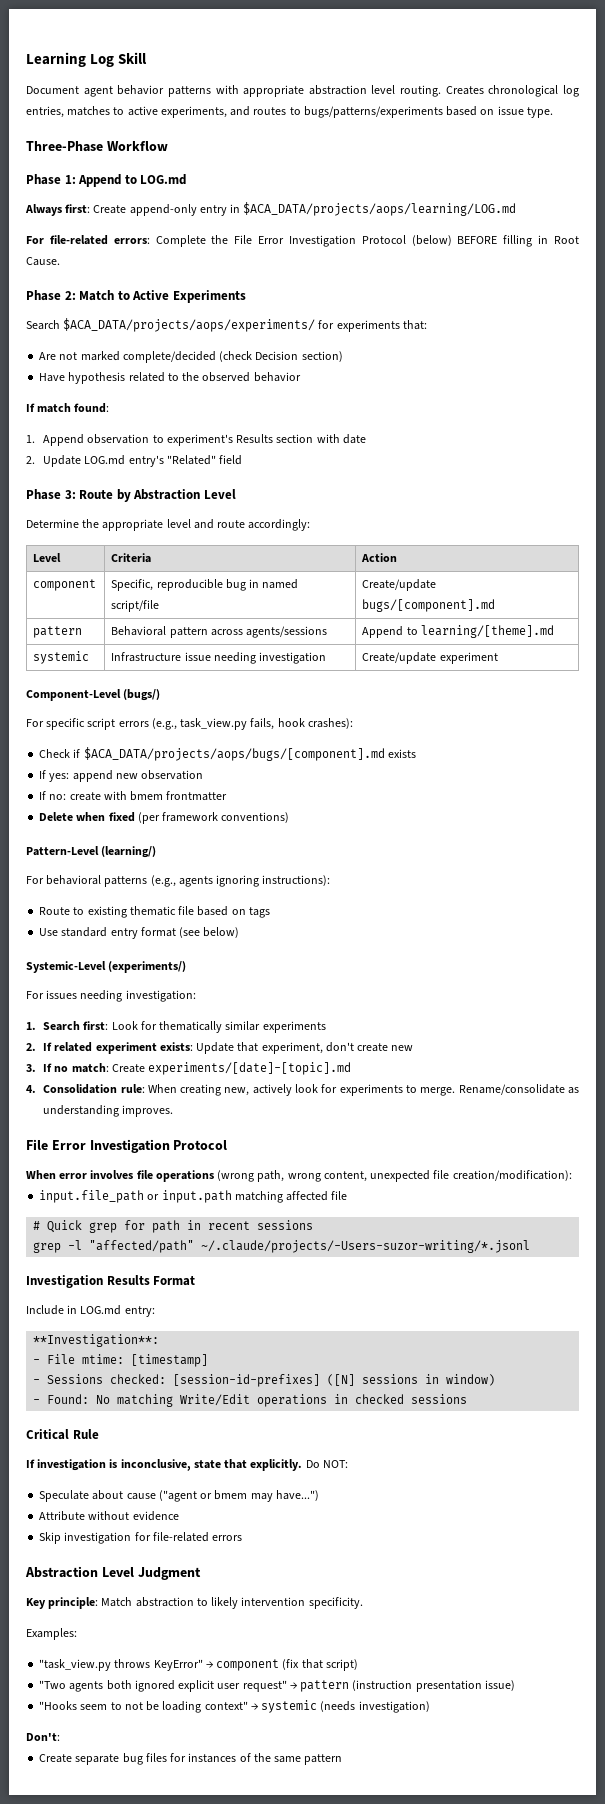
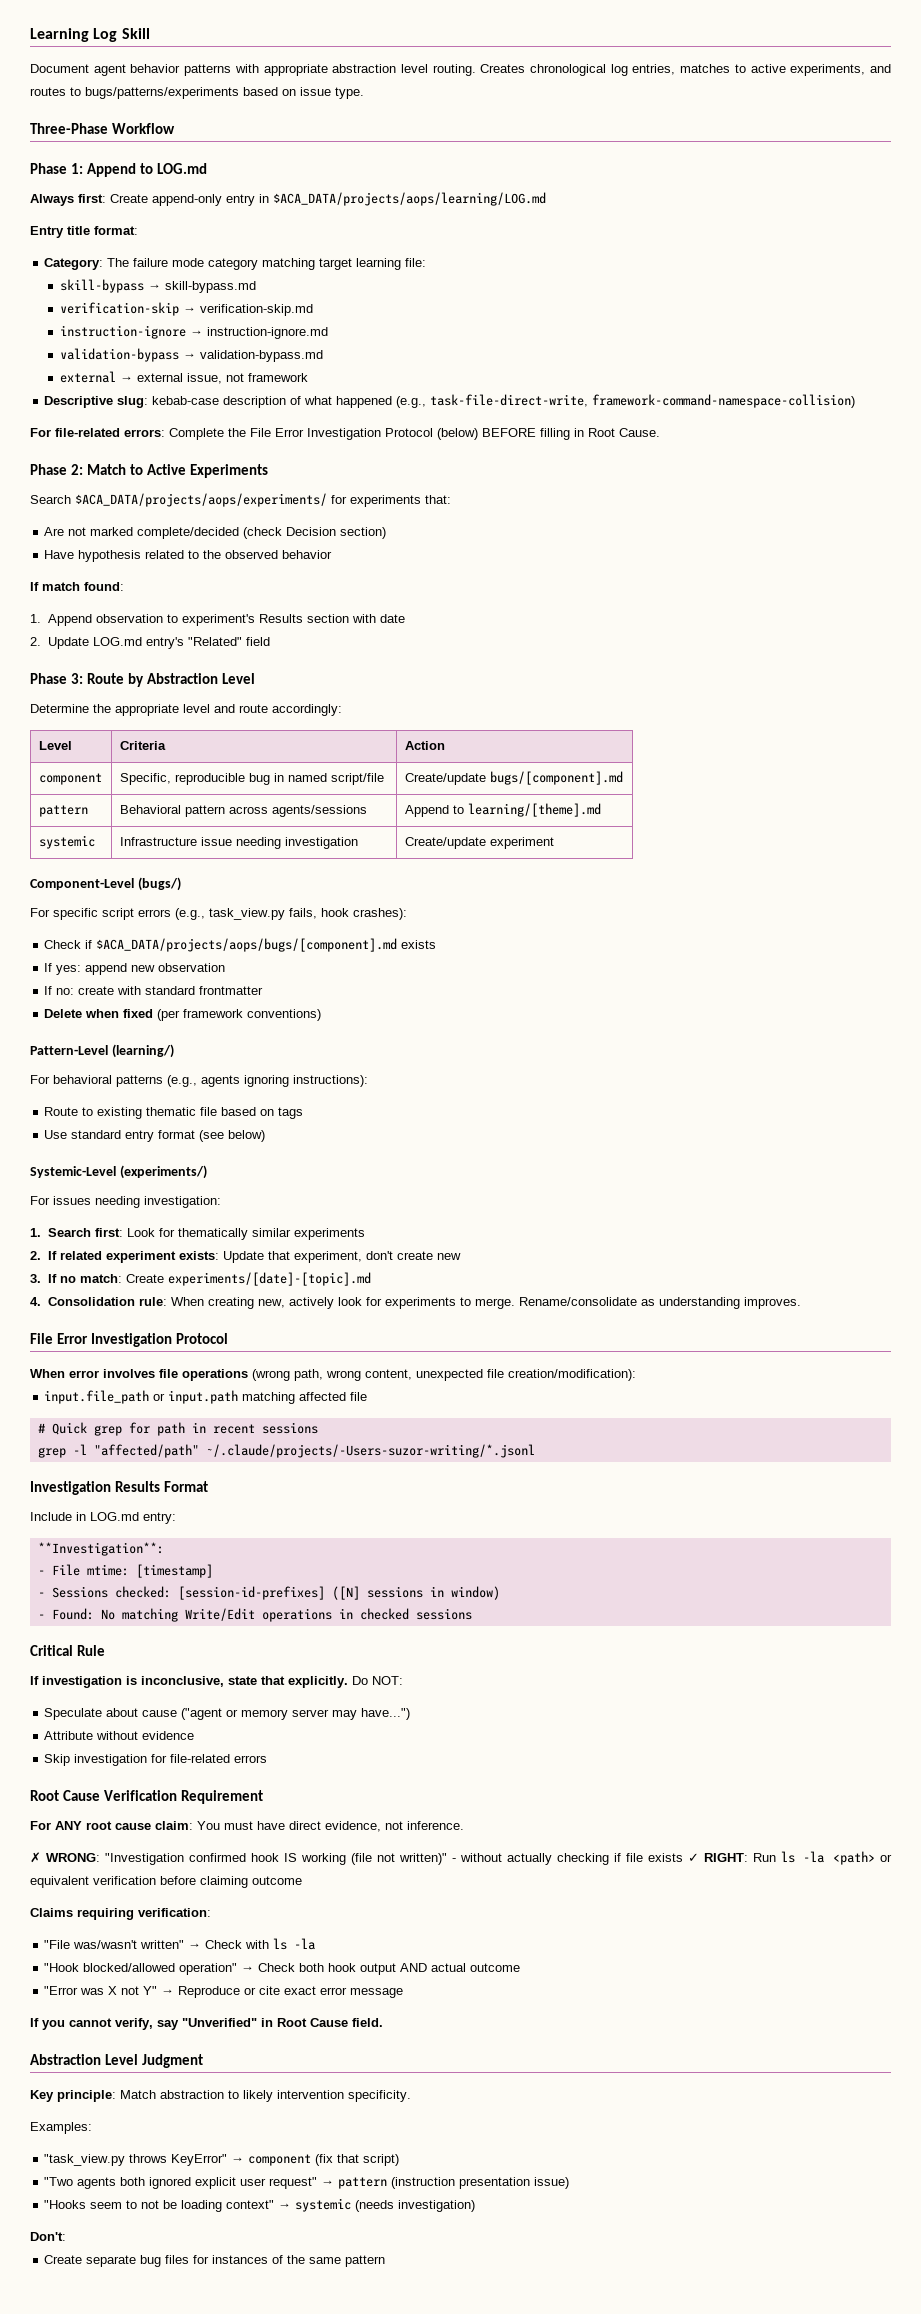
(517, 209) none -> [30,226,138,238] [44,258,427,270] [59,279,256,293] [59,302,313,316] [59,325,328,339] [59,348,323,362] [59,371,308,384] [44,394,856,408] // Entry title format: // Category: The failure mode category matching target learning file: // skill-bypass → skill-bypass.md // verification-skip → verification-skip.md // instruction-ignore → instruction-ignore.md // validation-bypass → validation-bypass.md // external → external issue, not framework // Descriptive slug: kebab-case description of what happened (e.g., task-file-direct-write, framework-command-namespace-collision)
[130,791,164,801] bmem -> [145,986,196,995] standard
[214,1490,248,1500] bmem -> [241,1709,330,1720] memory server
(243, 1538) none -> [30,1790,263,1804] [30,1821,464,1832] [30,1851,892,1865] [30,1876,302,1888] [30,1908,211,1920] [44,1938,316,1950] [44,1963,521,1975] [44,1986,404,1998] [30,2018,383,2030] // Root Cause Verification Requirement // For ANY root cause claim: You must have direct evidence, not inference. // ✗ WRONG: "Investigation confirmed hook IS working (file not written)" - without actually checking if file exists ✓ RIGHT: Run ls -la <path> or equivalent verification before claiming outcome // Claims requiring verification: // "File was/wasn't written" → Check with ls -la // "Hook blocked/allowed operation" → Check both hook output AND actual outcome // "Error was X not Y" → Reproduce or cite exact error message // If you cannot verify, say "Unverified" in Root Cause field.

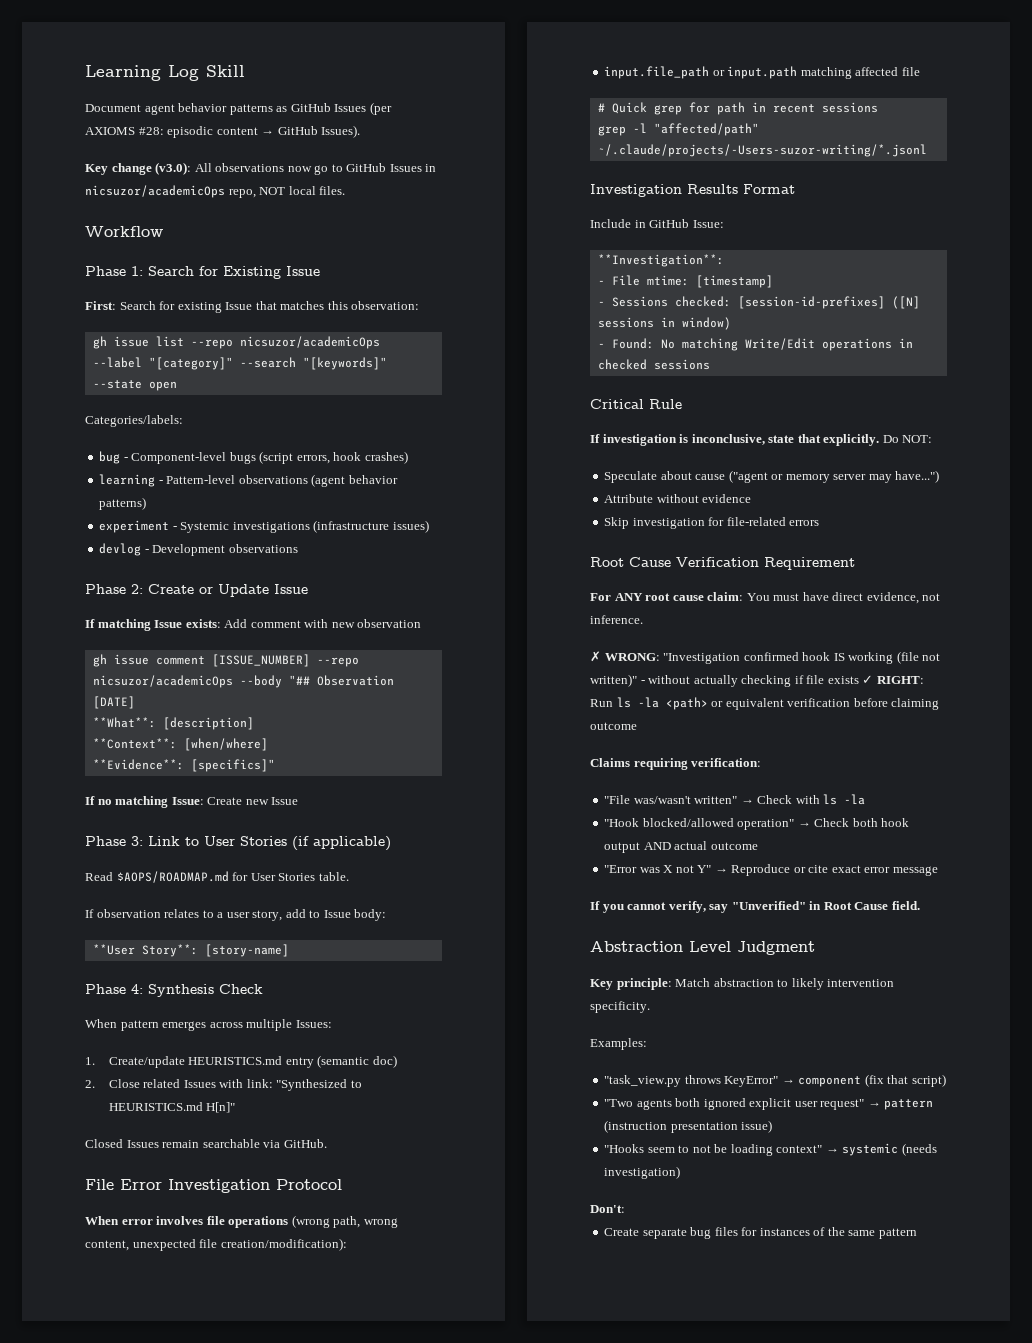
[234,64,892,76] [30,87,364,99] [30,123,176,134] [30,163,207,177] [30,192,546,206] [30,226,138,238] [44,258,427,270] [59,279,256,293] [59,302,313,316] [59,325,328,339] [59,348,323,362] [59,371,308,384] [44,394,856,408] [30,428,660,440] [30,464,268,478] [30,493,451,507] [44,527,387,539] [44,550,333,562] [30,582,124,591] [30,614,405,626] [30,637,270,649] [30,673,255,687] [30,704,342,716] [38,741,72,750] [119,741,166,750] [404,741,445,750] [38,773,102,785] [119,773,384,785] [404,771,623,785] [38,805,88,817] [119,805,367,817] [404,803,601,817] [38,835,95,849] [119,837,358,849] [404,837,554,849] [30,877,181,891] [30,908,407,920] [44,938,437,952] [44,963,226,975] [44,986,264,995] [44,1009,322,1021] [30,1044,174,1058] [30,1075,368,1087] [44,1107,304,1119] [44,1130,266,1142] [30,1165,207,1179] [30,1196,221,1208] [30,1228,365,1240] [30,1251,461,1263] [30,1272,371,1286] [30,1297,801,1309] with appropriate abstraction level routing. Creates chronological log entries, matches to active experiments, and routes to bugs/patterns/experiments based on issue type. // Three-Phase Workflow // Phase 1: Append to LOG.md // Always first: Create append-only entry in $ACA_DATA/projects/aops/learning/LOG.md // Entry title format: // Category: The failure mode category matching target learning file: // skill-bypass → skill-bypass.md // verification-skip → verification-skip.md // instruction-ignore → instruction-ignore.md // validation-bypass → validation-bypass.md // external → external issue, not framework // Descriptive slug: kebab-case description of what happened (e.g., task-file-direct-write, framework-command-namespace-collision) // For file-related errors: Complete the File Error Investigation Protocol (below) BEFORE filling in Root Cause. // Phase 2: Match to Active Experiments // Search $ACA_DATA/projects/aops/experiments/ for experiments that: // Are not marked complete/decided (check Decision section) // Have hypothesis related to the observed behavior // If match found: // 1. Append observation to experiment's Results section with date // 2. Update LOG.md entry's "Related" field // Phase 3: Route by Abstraction Level // Determine the appropriate level and route accordingly: // Level | Criteria | Action // component | Specific, reproducible bug in named script/file | Create/update bugs/[component].md // pattern | Behavioral pattern across agents/sessions | Append to learning/[theme].md // systemic | Infrastructure issue needing investigation | Create/update experiment // Component-Level (bugs/) // For specific script errors (e.g., task_view.py fails, hook crashes): // Check if $ACA_DATA/projects/aops/bugs/[component].md exists // If yes: append new observation // If no: create with standard frontmatter // Delete when fixed (per framework conventions) // Pattern-Level (learning/) // For behavioral patterns (e.g., agents ignoring instructions): // Route to existing thematic file based on tags // Use standard entry format (see below) // Systemic-Level (experiments/) // For issues needing investigation: // 1. Search first: Look for thematically similar experiments // 2. If related experiment exists: Update that experiment, don't create new // 3. If no match: Create experiments/[date]-[topic].md // 4. Consolidation rule: When creating new, actively look for experiments to merge. Rename/consolidate as understanding improves. -> [276,102,392,115] [85,125,361,138] [85,162,437,175] [85,185,346,198] [85,226,163,237] [85,266,320,279] [85,301,420,313] [92,336,380,349] [92,357,387,370] [92,380,177,391] [85,415,183,427] [99,451,408,464] [99,474,398,487] [99,497,147,510] [99,520,429,533] [99,543,298,556] [85,584,308,597] [85,619,422,631] [92,654,359,667] [92,675,394,688] [92,696,135,709] [92,717,254,730] [92,738,268,751] [92,759,275,772] [85,796,299,808] [85,836,391,851] [85,871,349,883] [85,909,387,921] [92,944,289,957] [85,984,263,997] [85,1019,332,1031] [85,1055,397,1068] [85,1079,362,1091] [108,1102,236,1113] [85,1139,327,1148] as GitHub Issues (per AXIOMS #28: episodic content → GitHub Issues). // Key change (v3.0): All observations now go to GitHub Issues in nicsuzor/academicOps repo, NOT local files. // Workflow // Phase 1: Search for Existing Issue // First: Search for existing Issue that matches this observation: // gh issue list --repo nicsuzor/academicOps --label "[category]" --search "[keywords]" --state open // Categories/labels: // bug - Component-level bugs (script errors, hook crashes) // learning - Pattern-level observations (agent behavior patterns) // experiment - Systemic investigations (infrastructure issues) // devlog - Development observations // Phase 2: Create or Update Issue // If matching Issue exists: Add comment with new observation // gh issue comment [ISSUE_NUMBER] --repo nicsuzor/academicOps --body "## Observation [DATE] // **What**: [description] // **Context**: [when/where] // **Evidence**: [specifics]" // If no matching Issue: Create new Issue // Phase 3: Link to User Stories (if applicable) // Read $AOPS/ROADMAP.md for User Stories table. // If observation relates to a user story, add to Issue body: // **User Story**: [story-name] // Phase 4: Synthesis Check // When pattern emerges across multiple Issues: // 1. Create/update HEURISTICS.md entry (semantic doc) // 2. Close related Issues with link: "Synthesized to HEURISTICS.md H[n]" // Closed Issues remain searchable via GitHub.
[90,1512,176,1524] LOG.md entry: -> [649,219,724,228] GitHub Issue:

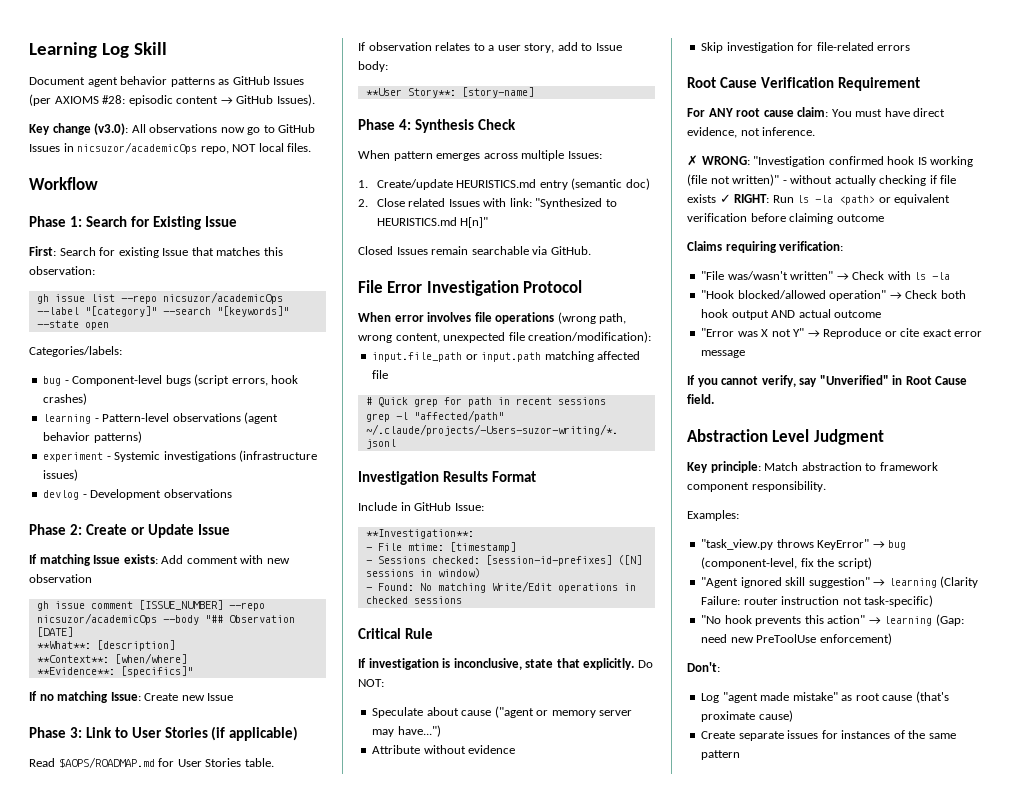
[791,978,895,990] [590,1001,650,1013] likely intervention specificity. -> [879,462,938,471] [687,481,826,492] framework component responsibility.
[798,1074,946,1087] [604,1098,934,1110] [604,1120,773,1133] [604,1143,937,1156] [604,1166,681,1179] [590,1205,625,1213] component (fix that script) // "Two agents both ignored explicit user request" → pattern (instruction presentation issue) // "Hooks seem to not be loading context" → systemic (needs investigation) // Don't: -> [888,540,907,550] [701,557,872,569] [701,576,979,588] [701,595,934,607] [701,614,964,626] [701,633,892,645] [687,662,720,672] [701,691,949,703] [701,710,793,722] bug (component-level, fix the script) // "Agent ignored skill suggestion" → learning (Clarity Failure: router instruction not task-specific) // "No hook prevents this action" → learning (Gap: need new PreToolUse enforcement) // Don't: // Log "agent made mistake" as root cause (that's proximate cause)
[690,1227,738,1239] bug files -> [787,730,819,739] issues

